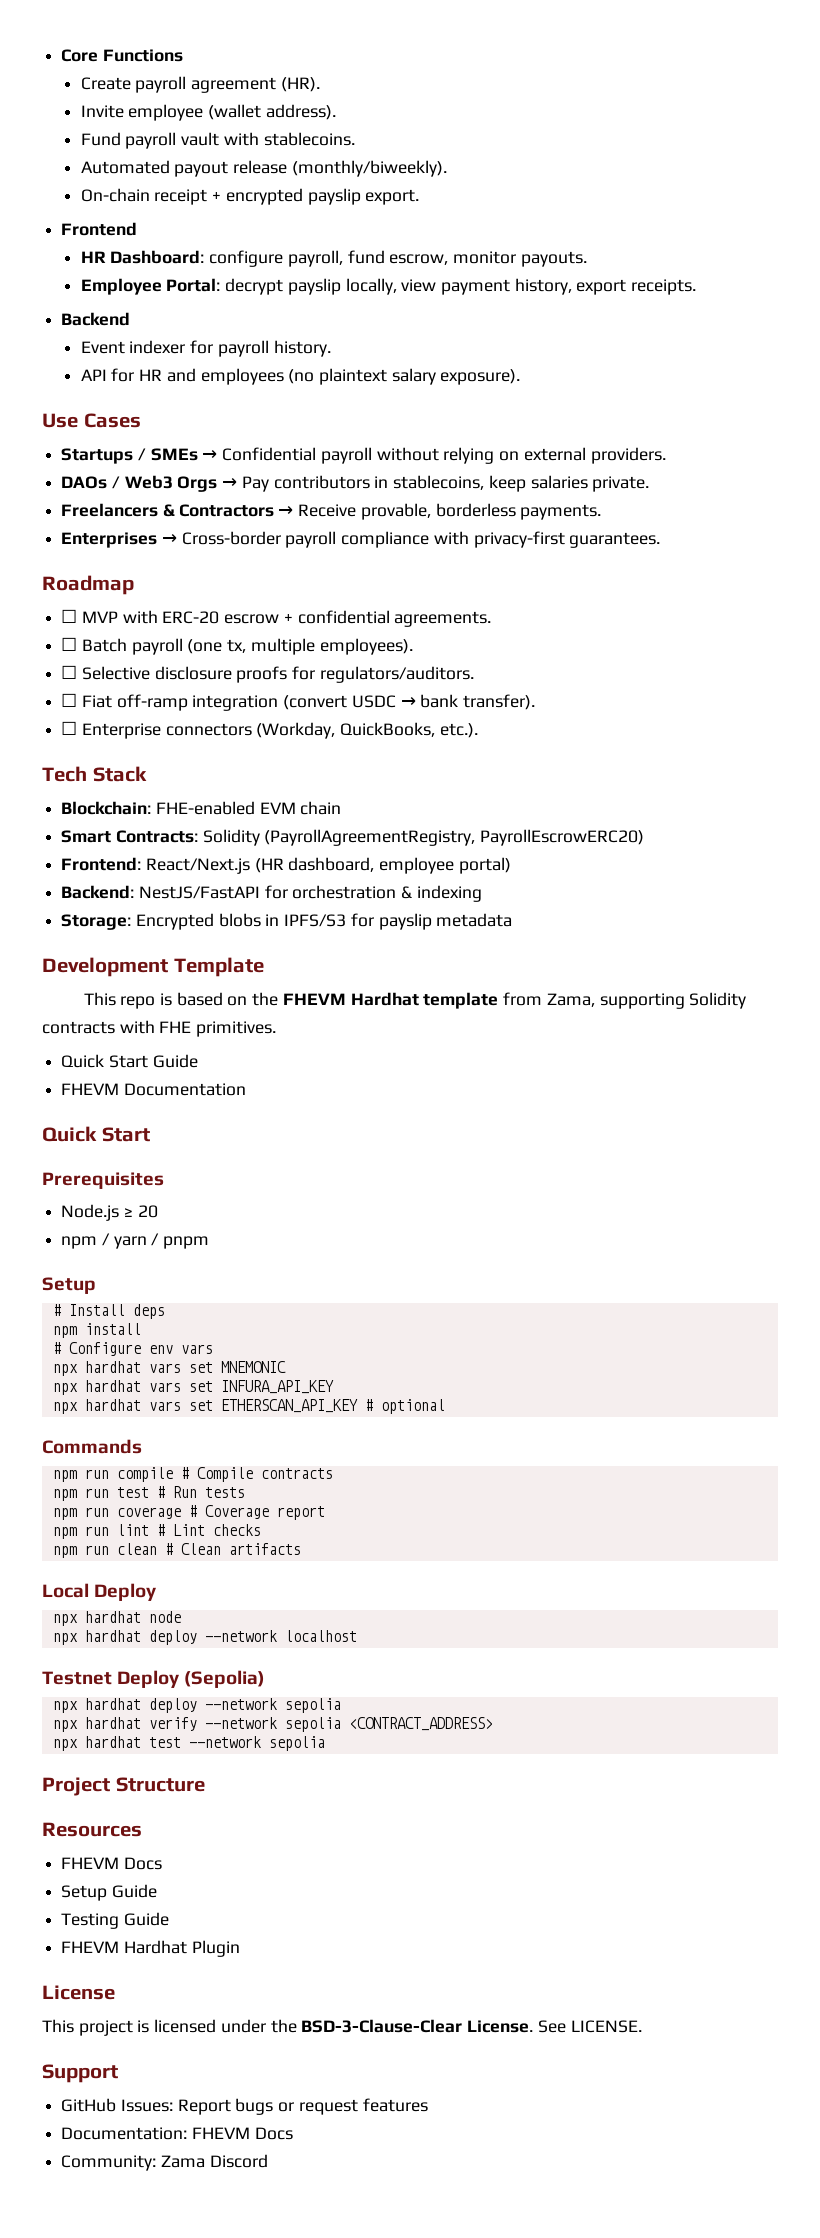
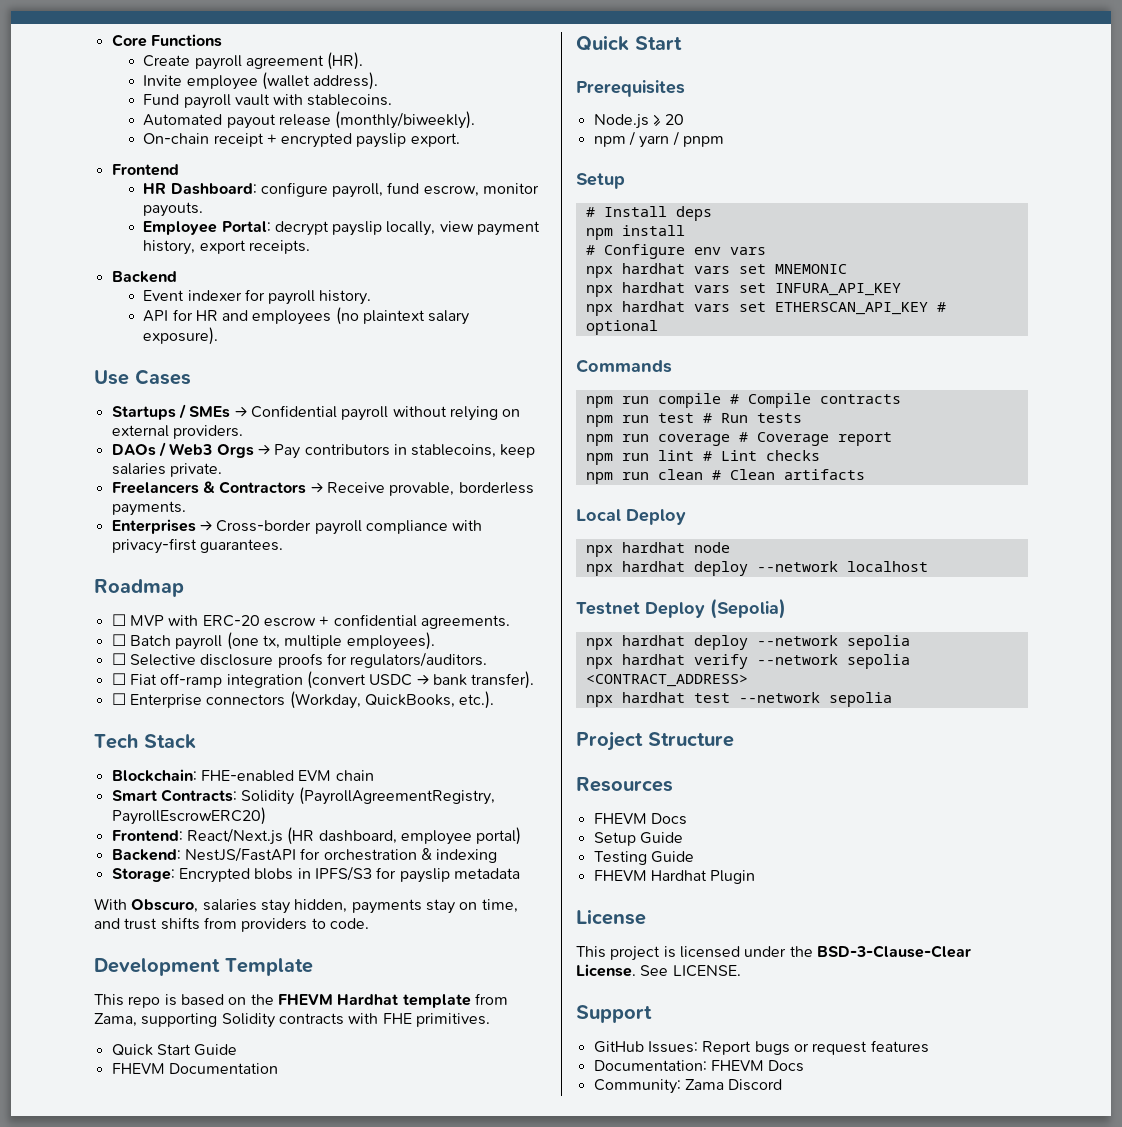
(513, 920) none -> [94,898,518,914] [94,917,369,932] // With Obscuro, salaries stay hidden, payments stay on time, and trust shifts from providers to code.

